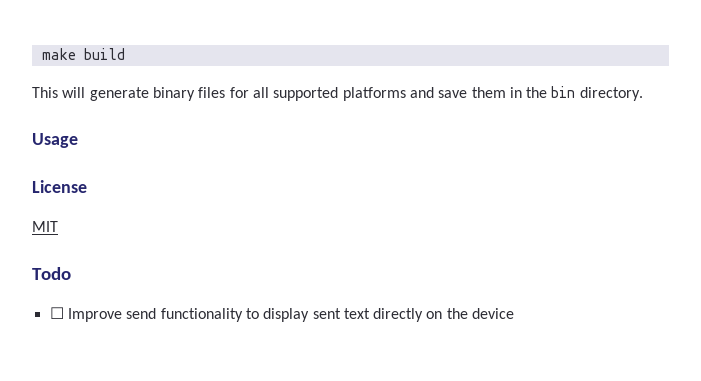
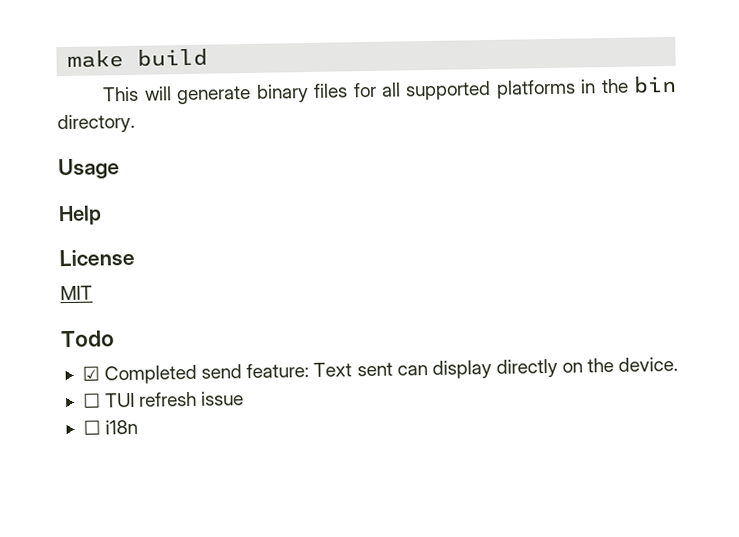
[409,87,506,98] and save them -> (576, 89) none
(78, 140) none -> [58,205,102,226] // Help
[49,307,515,322] ☐ Improve send functionality to display sent text directly on the device -> [81,356,679,385] [82,391,245,408] [82,419,139,435] ☑ Completed send feature: Text sent can display directly on the device. // ☐ TUI refresh issue // ☐ i18n

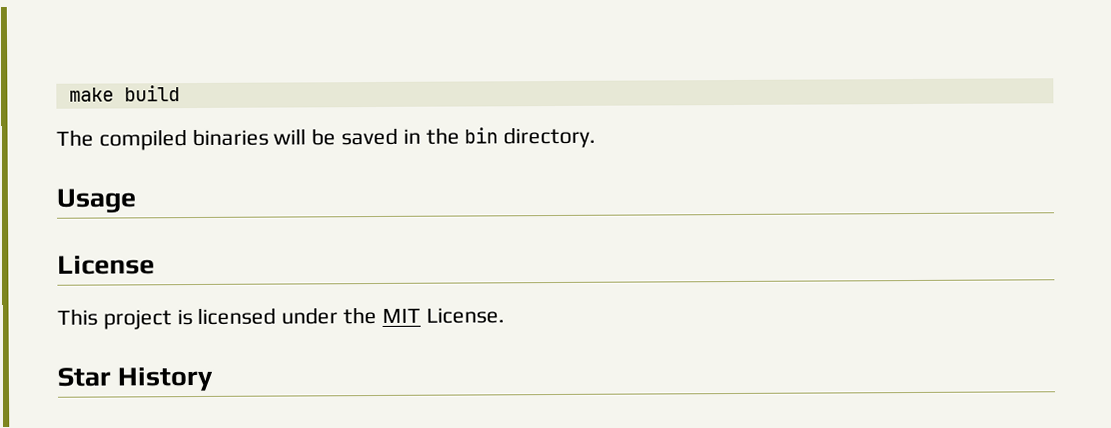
[102,79,576,105] This will generate binary files for all supported platforms -> [56,127,399,151] The compiled binaries will be saved
[58,205,102,226] // Help -> (136, 200) none
[60,285,93,301] [60,330,115,348] [81,356,679,385] [82,391,245,408] [82,419,139,435] MIT // Todo // ☑ Completed send feature: Text sent can display directly on the device. // ☐ TUI refresh issue // ☐ i18n -> [57,306,505,330] [57,366,214,392] This project is licensed under the MIT License. // Star History

